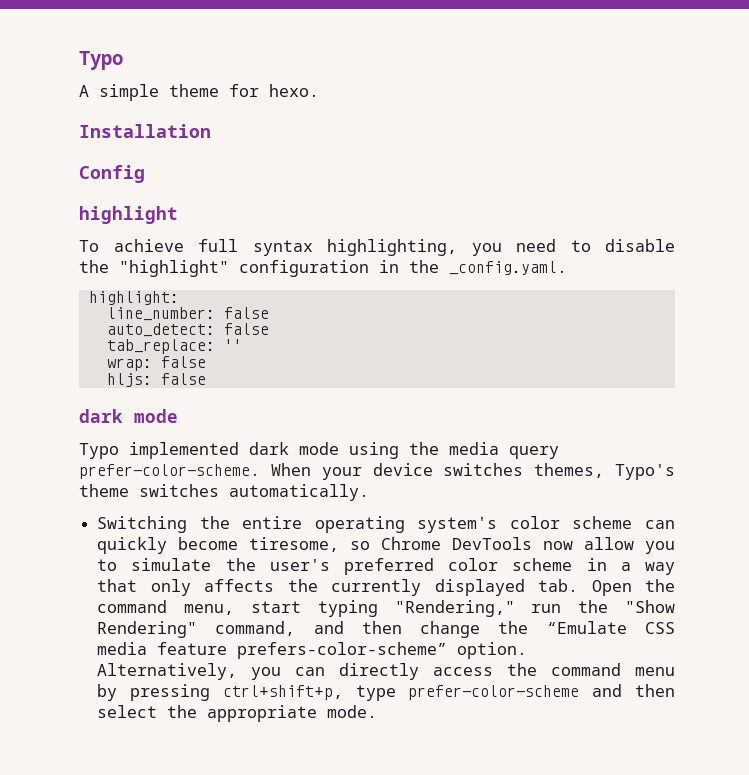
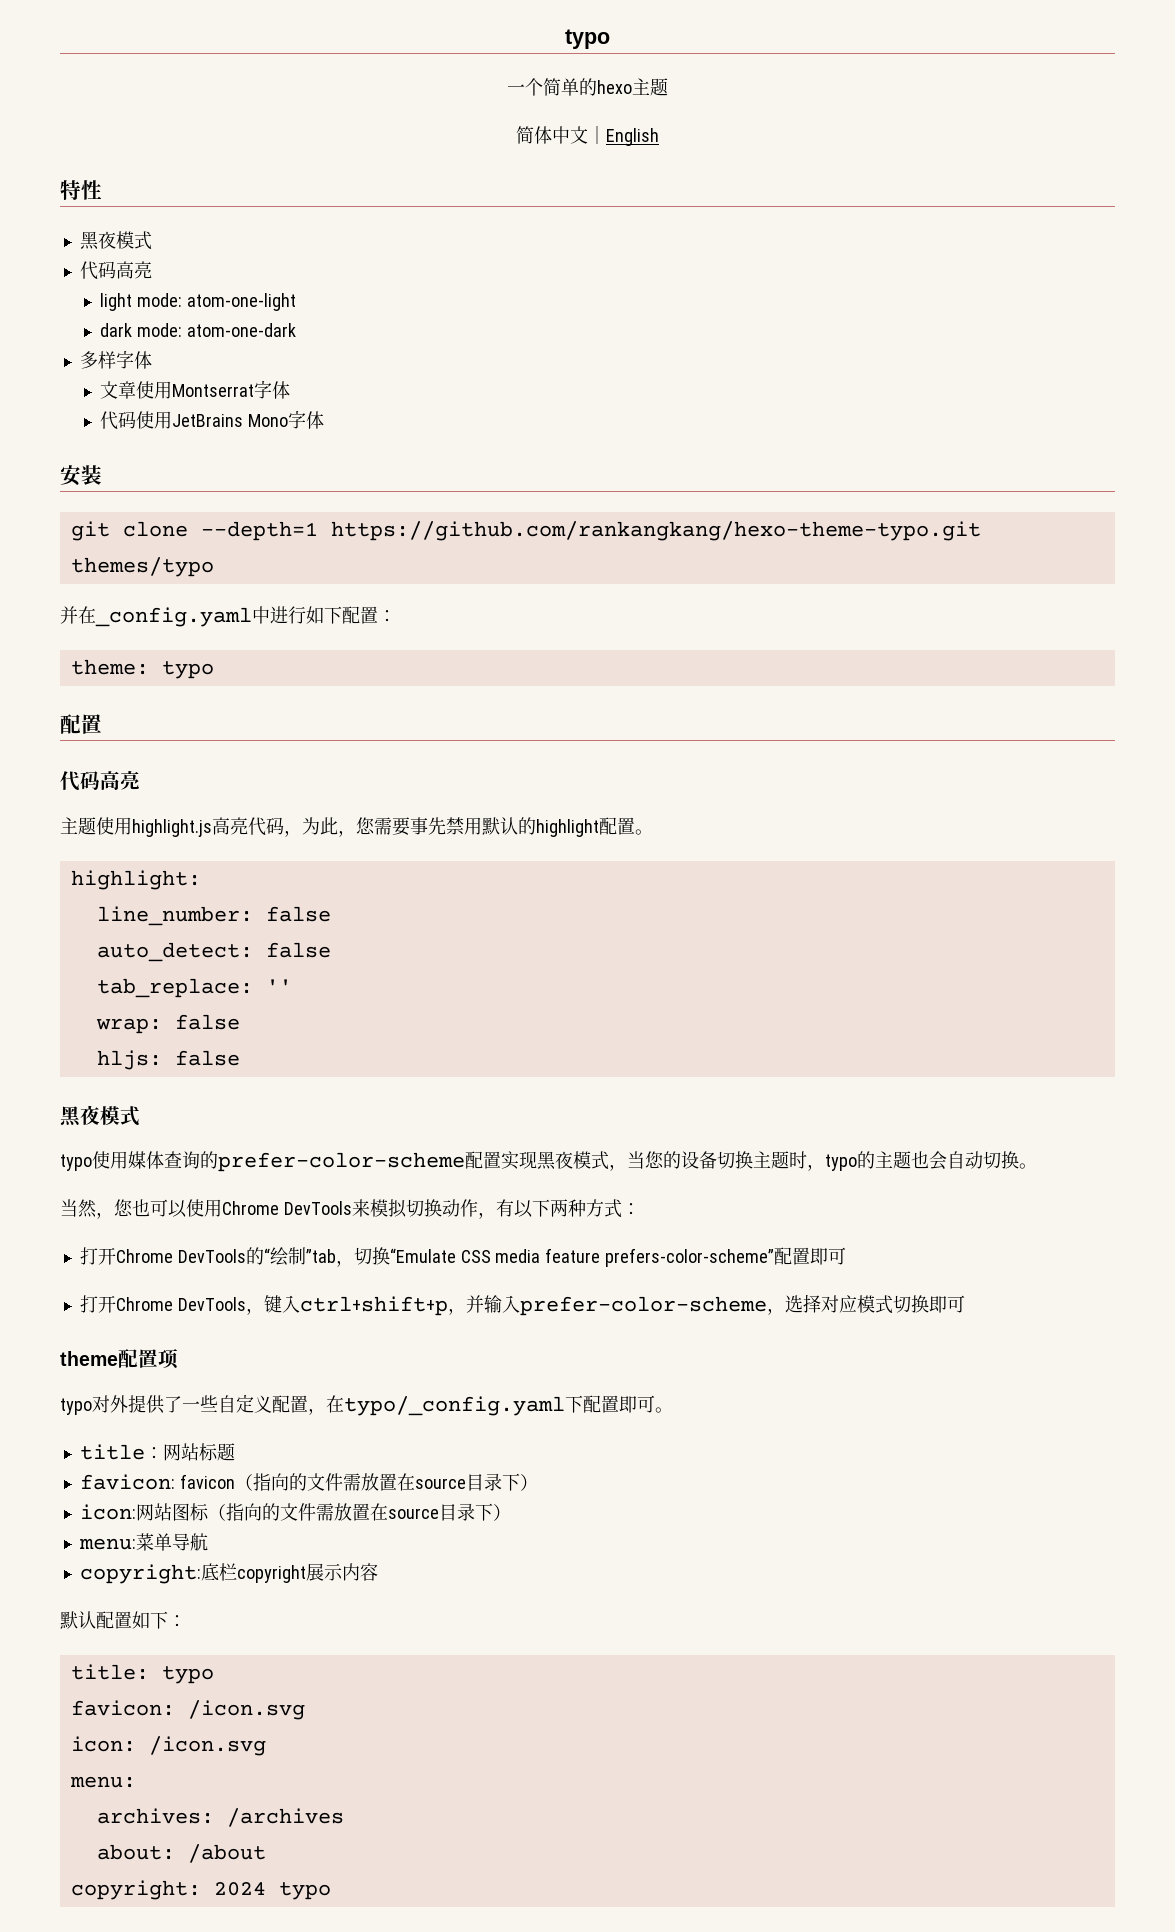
[79,51,123,70] [79,84,319,101] [79,124,211,138] [79,165,145,183] [79,206,178,224] [79,239,675,256] [79,260,567,277] Typo // A simple theme for hexo. // Installation // Config // highlight // To achieve full syntax highlighting, you need to disable the "highlight" configuration in the _config.yaml. -> [565,29,610,49] [507,78,668,96] [516,126,659,146] [60,180,102,200] [79,231,152,250] [79,261,152,280] [100,293,296,311] [100,323,296,337] [79,350,152,369] [100,380,291,399] [100,410,325,430] [60,465,102,486] [70,521,981,541] [70,557,214,577] [60,606,396,627] [70,659,214,679] [60,714,102,734] [60,771,140,791] [60,817,653,837] typo // 一个简单的hexo主题 // 简体中文｜English // 特性 // 黑夜模式 // 代码高亮 // light mode: atom-one-light // dark mode: atom-one-dark // 多样字体 // 文章使用Montserrat字体 // 代码使用JetBrains Mono字体 // 安装 // git clone --depth=1 https://github.com/rankangkang/hexo-theme-typo.git themes/typo // 并在_config.yaml中进行如下配置： // theme: typo // 配置 // 代码高亮 // 主题使用highlight.js高亮代码，为此，您需要事先禁用默认的highlight配置。
[79,409,178,423] [79,442,559,459] [79,463,675,480] [79,484,369,501] [97,516,675,533] [97,537,675,554] [97,558,675,575] [97,579,675,596] [97,600,675,617] [97,621,529,638] dark mode // Typo implemented dark mode using the media query prefer-color-scheme. When your device switches themes, Typo's theme switches automatically. // Switching the entire operating system's color scheme can quickly become tiresome, so Chrome DevTools now allow you to simulate the user's preferred color scheme in a way that only affects the currently displayed tab. Open the command menu, start typing "Rendering," run the "Show Rendering" command, and then change the -> [60,1105,140,1127] [60,1151,1037,1172] [60,1199,640,1219] [79,1247,390,1267] 黑夜模式 // typo使用媒体查询的prefer-color-scheme配置实现黑夜模式，当您的设备切换主题时，typo的主题也会自动切换。 // 当然，您也可以使用Chrome DevTools来模拟切换动作，有以下两种方式： // 打开Chrome DevTools的“绘制”tab，切换
[457,642,528,659] [97,663,676,680] [97,684,675,701] [97,705,378,722] option. Alternatively, you can directly access the command menu by pressing ctrl+shift+p, type prefer-color-scheme and then select the appropriate mode. -> [774,1247,847,1265] [79,1294,965,1316] [60,1349,179,1369] [60,1394,673,1416] [79,1443,235,1461] [79,1473,538,1491] [79,1503,511,1521] [78,1533,208,1551] [79,1563,378,1584] [60,1611,186,1629] [70,1664,214,1684] [70,1700,305,1720] [70,1736,266,1756] [69,1776,136,1788] [96,1808,344,1827] [96,1844,266,1863] [70,1880,331,1900] 配置即可 // 打开Chrome DevTools，键入ctrl+shift+p，并输入prefer-color-scheme，选择对应模式切换即可 // theme配置项 // typo对外提供了一些自定义配置，在typo/_config.yaml下配置即可。 // title：网站标题 // favicon: favicon（指向的文件需放置在source目录下） // icon:网站图标（指向的文件需放置在source目录下） // menu:菜单导航 // copyright:底栏copyright展示内容 // 默认配置如下： // title: typo // favicon: /icon.svg // icon: /icon.svg // menu: // archives: /archives // about: /about // copyright: 2024 typo

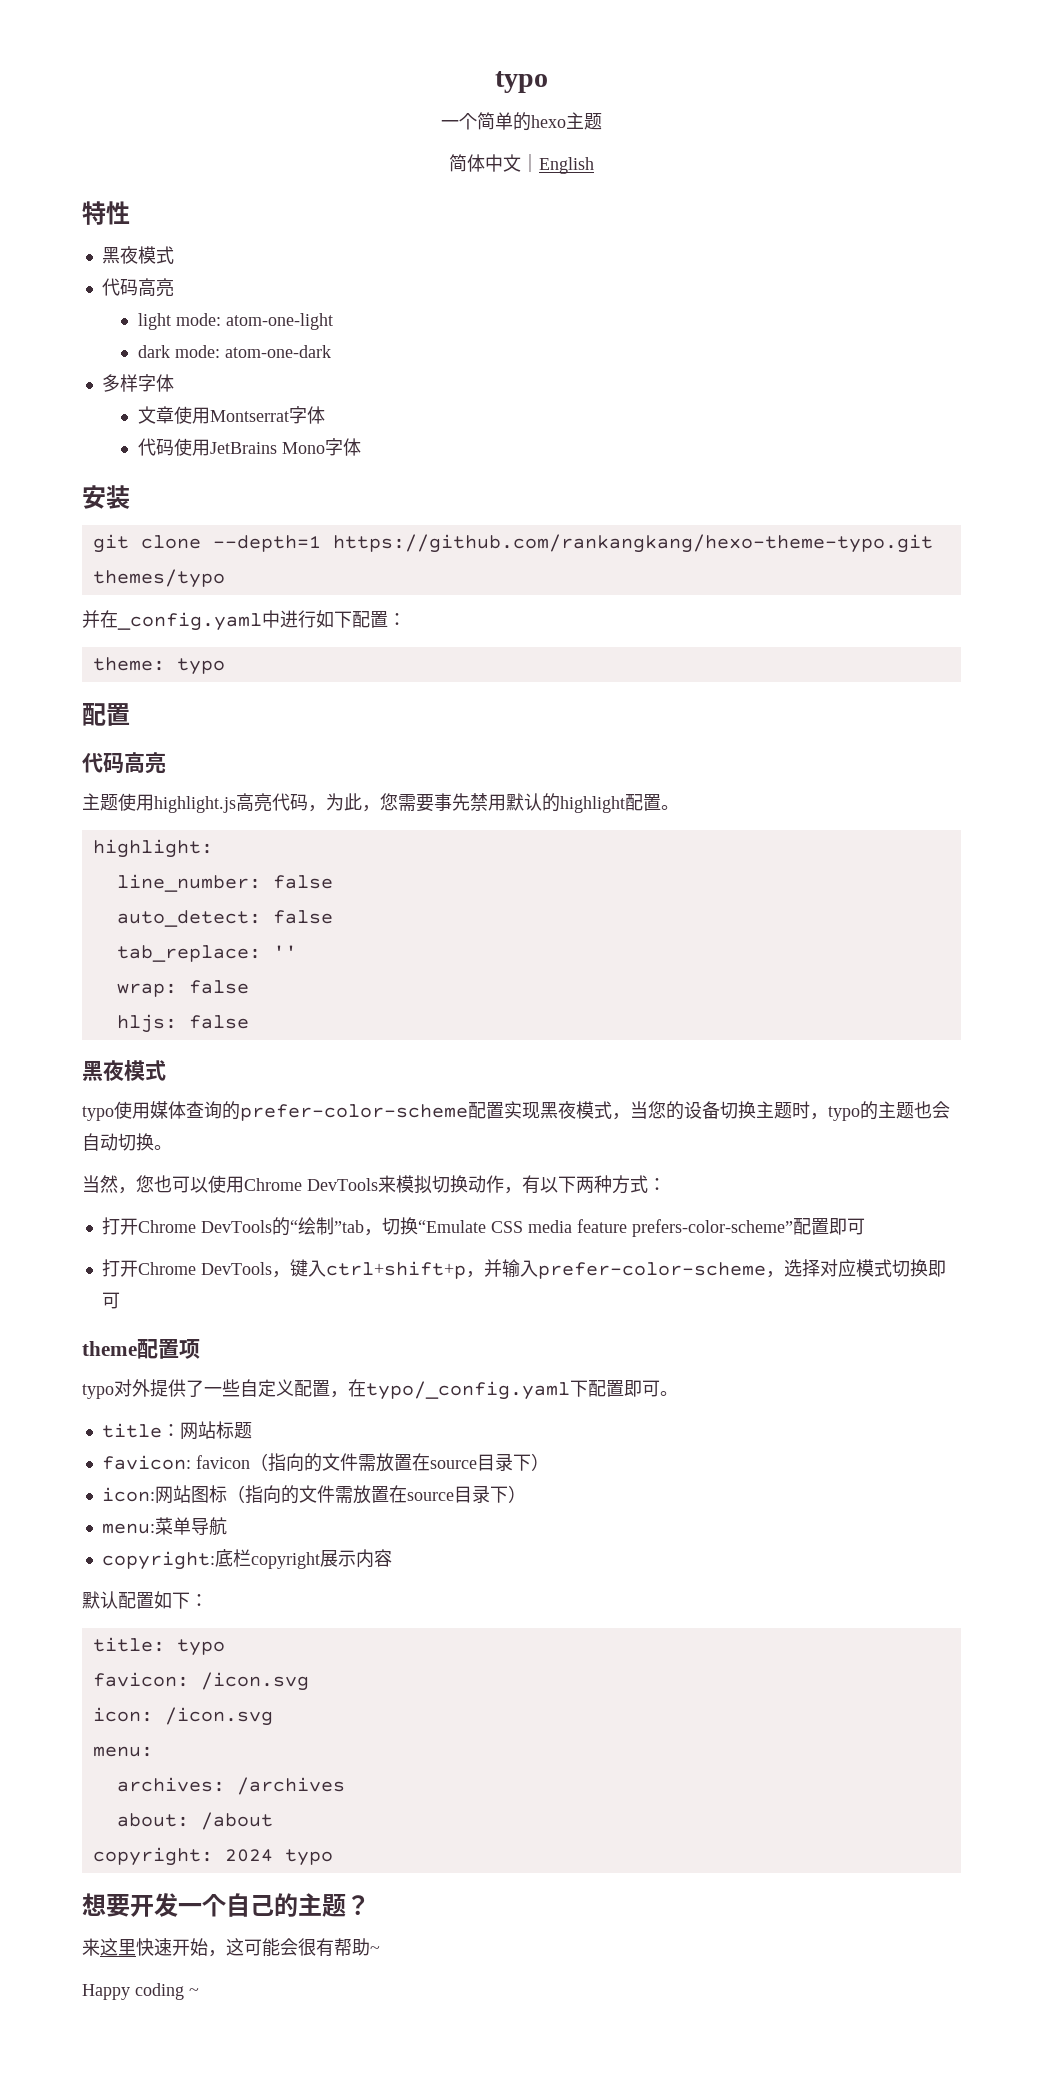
(331, 1891) none -> [82,1893,370,1917] [82,1938,380,1957] [82,1983,199,2000] // 想要开发一个自己的主题？ // 来这里快速开始，这可能会很有帮助~ // Happy coding ~

